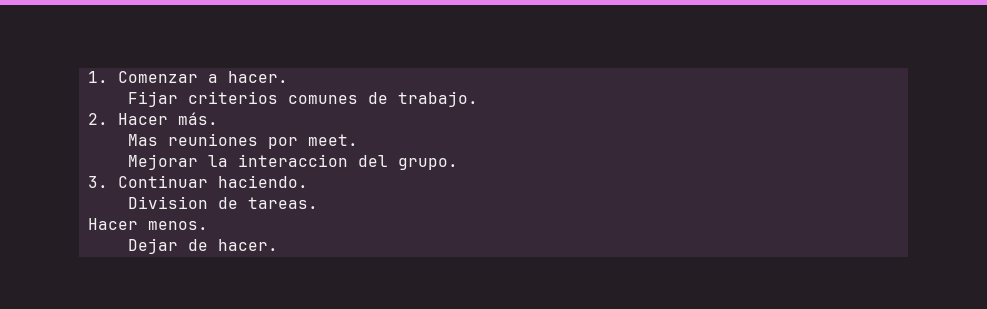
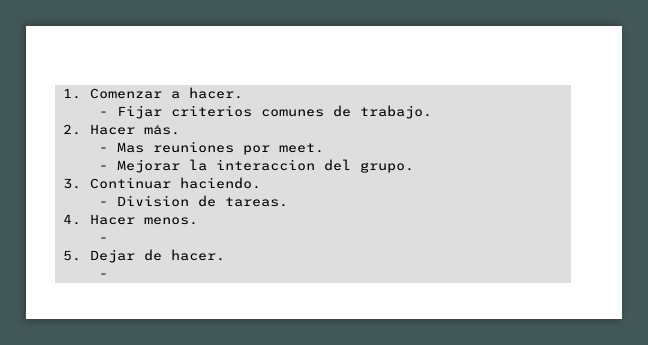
(289, 77) none -> [98,111,108,116] -
(219, 118) none -> [98,147,108,152] -
(359, 140) none -> [98,165,108,170] -
(309, 181) none -> [98,201,108,206] -
(319, 203) none -> [62,214,81,225] 4.
(209, 225) none -> [98,237,108,242] [62,250,81,261] - // 5.
(279, 245) none -> [98,273,108,278] // -

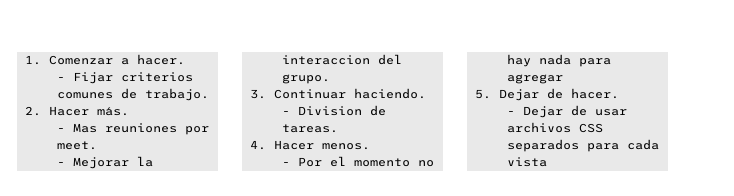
(108, 239) none -> [297,156,434,167] [506,54,611,67] [506,74,563,84] Por el momento no hay nada para agregar
(108, 275) none -> [522,105,627,118] [506,122,603,133] [506,139,659,152] [506,157,547,167] Dejar de usar archivos CSS separados para cada vista

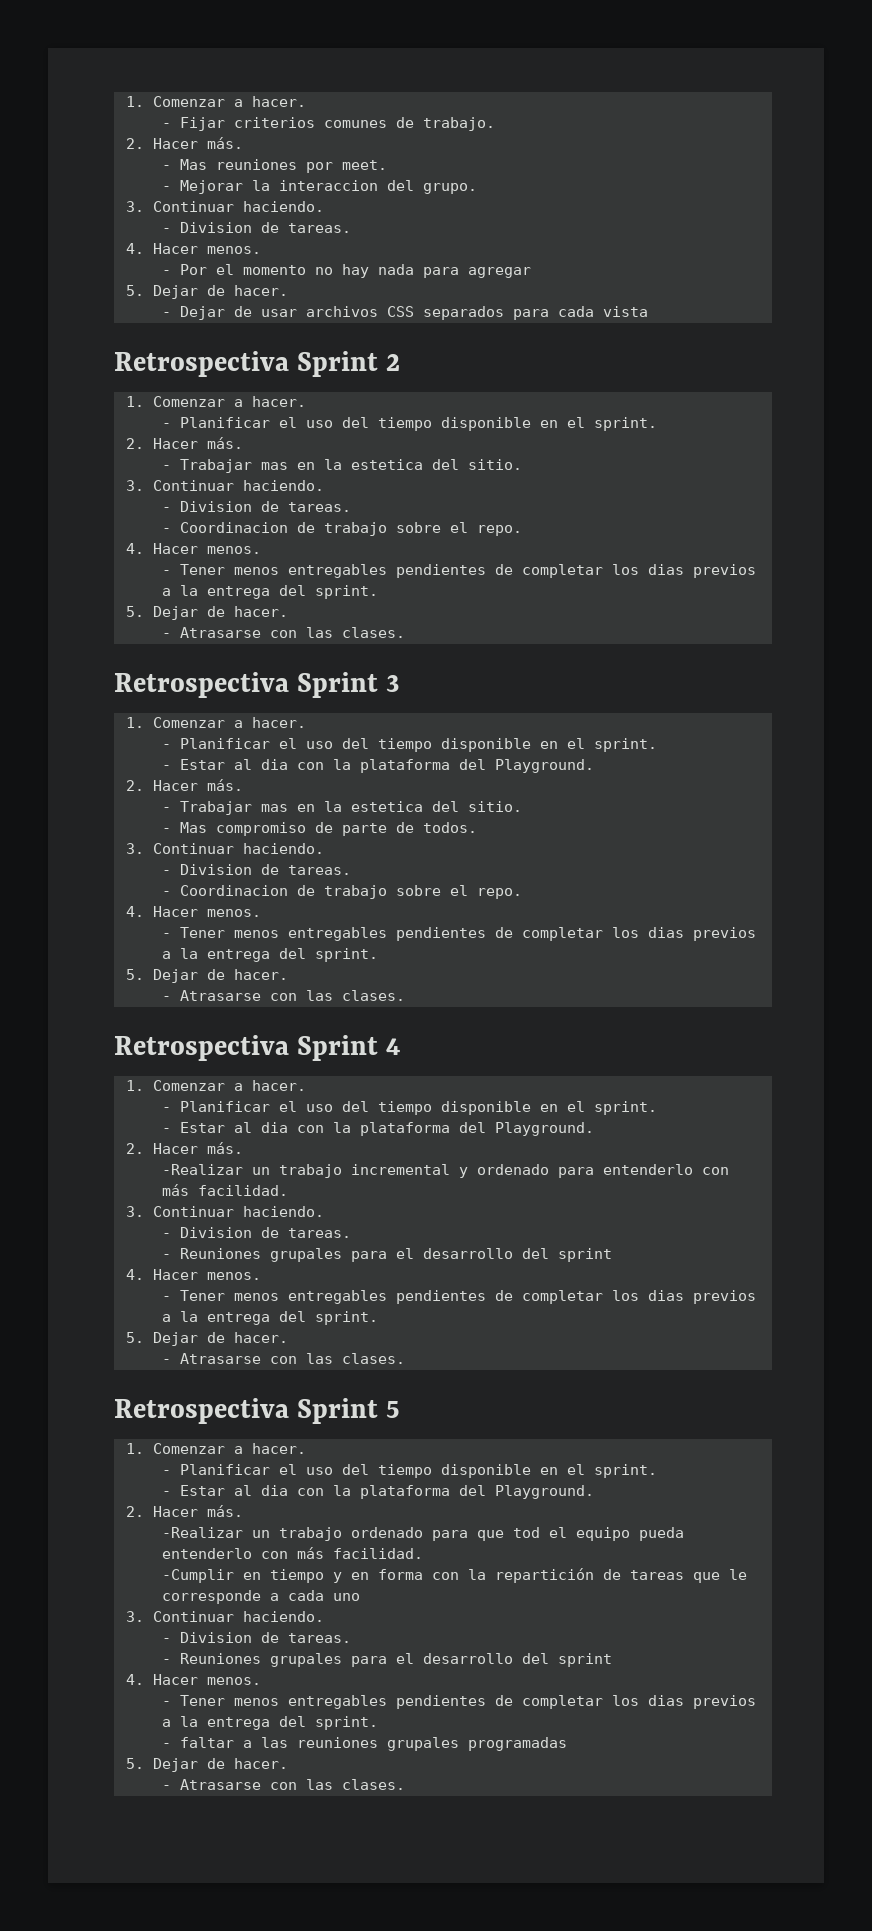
(547, 162) none -> [114,351,401,377] [125,396,306,407] [161,417,657,431] [125,437,243,449] [161,459,522,473] [125,480,324,491] [161,501,351,512] [161,522,522,536] [125,543,261,554] [161,564,756,578] [161,585,378,599] [125,606,288,620] [161,627,405,638] [114,672,400,698] [125,717,306,728] [161,738,657,752] [161,759,594,773] [125,779,243,791] [161,801,522,815] [161,822,477,836] [125,843,324,854] [161,864,351,875] [161,885,522,899] [125,906,261,917] [161,927,756,941] [161,948,378,962] [125,969,288,983] [161,990,405,1001] [114,1035,401,1061] [125,1080,306,1091] [161,1101,657,1115] [161,1122,594,1136] [125,1142,243,1154] [161,1164,729,1178] [161,1184,288,1196] [125,1206,324,1217] [161,1227,351,1238] [161,1248,612,1262] [125,1269,261,1280] [161,1290,756,1304] [161,1311,378,1325] [125,1332,288,1346] [161,1353,405,1364] [114,1398,400,1424] [125,1443,306,1454] [161,1464,657,1478] [161,1485,594,1499] [125,1505,243,1517] [161,1527,684,1541] [161,1547,423,1559] [161,1568,747,1583] [161,1590,360,1604] [125,1611,324,1622] [161,1632,351,1643] [161,1653,612,1667] [125,1674,261,1685] [161,1695,756,1709] [161,1716,378,1730] [161,1737,567,1751] [125,1758,288,1772] [161,1779,405,1790] // Retrospectiva Sprint 2 // 1. Comenzar a hacer. // - Planificar el uso del tiempo disponible en el sprint. // 2. Hacer más. // - Trabajar mas en la estetica del sitio. // 3. Continuar haciendo. // - Division de tareas. // - Coordinacion de trabajo sobre el repo. // 4. Hacer menos. // - Tener menos entregables pendientes de completar los dias previos a la entrega del sprint. // 5. Dejar de hacer. // - Atrasarse con las clases. // Retrospectiva Sprint 3 // 1. Comenzar a hacer. // - Planificar el uso del tiempo disponible en el sprint. // - Estar al dia con la plataforma del Playground. // 2. Hacer más. // - Trabajar mas en la estetica del sitio. // - Mas compromiso de parte de todos. // 3. Continuar haciendo. // - Division de tareas. // - Coordinacion de trabajo sobre el repo. // 4. Hacer menos. // - Tener menos entregables pendientes de completar los dias previos a la entrega del sprint. // 5. Dejar de hacer. // - Atrasarse con las clases. // Retrospectiva Sprint 4 // 1. Comenzar a hacer. // - Planificar el uso del tiempo disponible en el sprint. // - Estar al dia con la plataforma del Playground. // 2. Hacer más. // -Realizar un trabajo incremental y ordenado para entenderlo con más facilidad. // 3. Continuar haciendo. // - Division de tareas. // - Reuniones grupales para el desarrollo del sprint // 4. Hacer menos. // - Tener menos entregables pendientes de completar los dias previos a la entrega del sprint. // 5. Dejar de hacer. // - Atrasarse con las clases. // Retrospectiva Sprint 5 // 1. Comenzar a hacer. // - Planificar el uso del tiempo disponible en el sprint. // - Estar al dia con la plataforma del Playground. // 2. Hacer más. // -Realizar un trabajo ordenado para que tod el equipo pueda entenderlo con más facilidad. // -Cumplir en tiempo y en forma con la repartición de tareas que le corresponde a cada uno // 3. Continuar haciendo. // - Division de tareas. // - Reuniones grupales para el desarrollo del sprint // 4. Hacer menos. // - Tener menos entregables pendientes de completar los dias previos a la entrega del sprint. // - faltar a las reuniones grupales programadas // 5. Dejar de hacer. // - Atrasarse con las clases.

